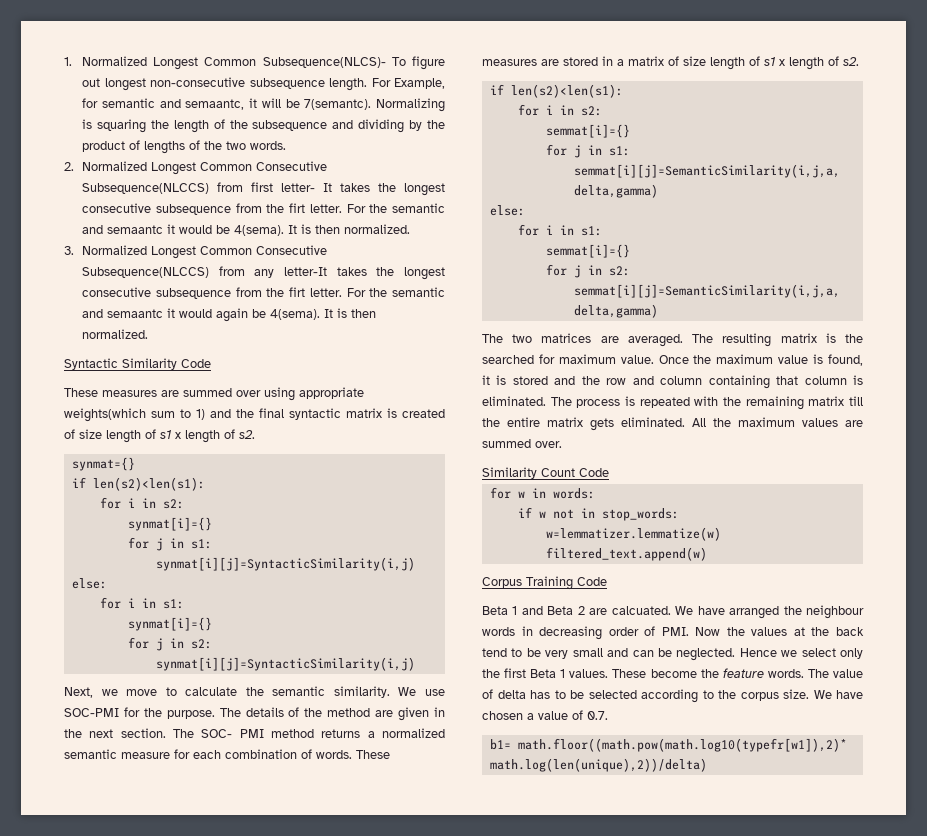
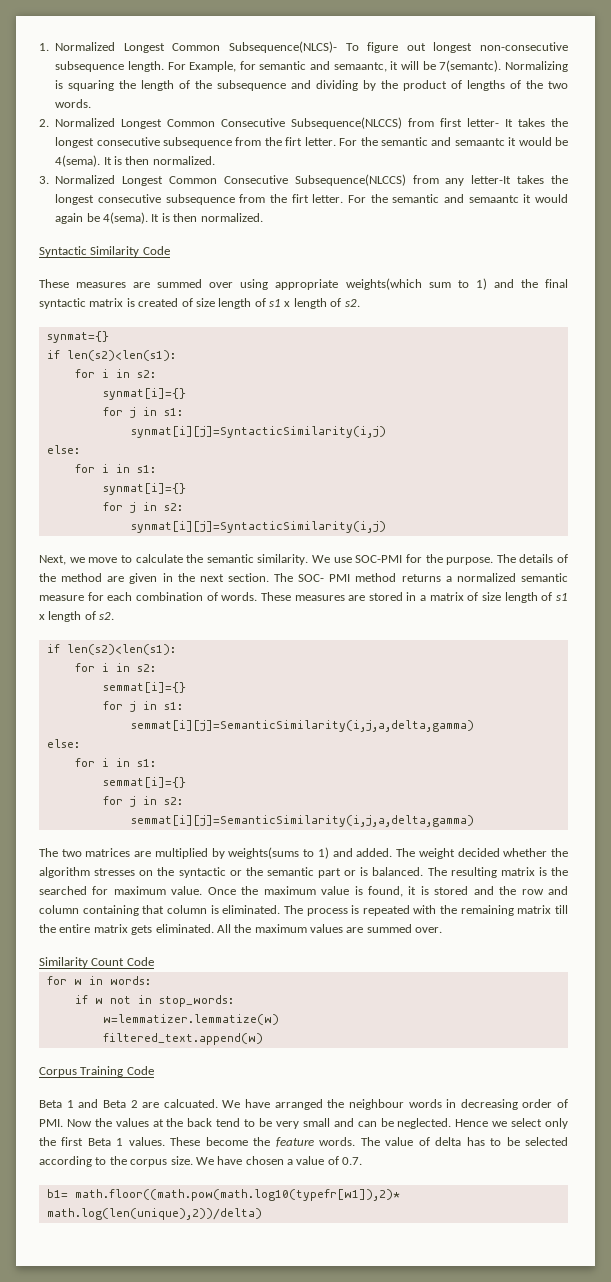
[627,334,683,347] averaged. -> [154,847,569,859] [39,867,424,878] multiplied by weights(sums to 1) and added. The weight decided whether the algorithm stresses on the syntactic or the semantic part or is balanced.

